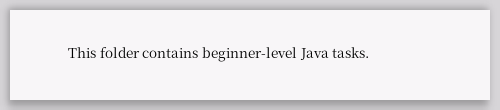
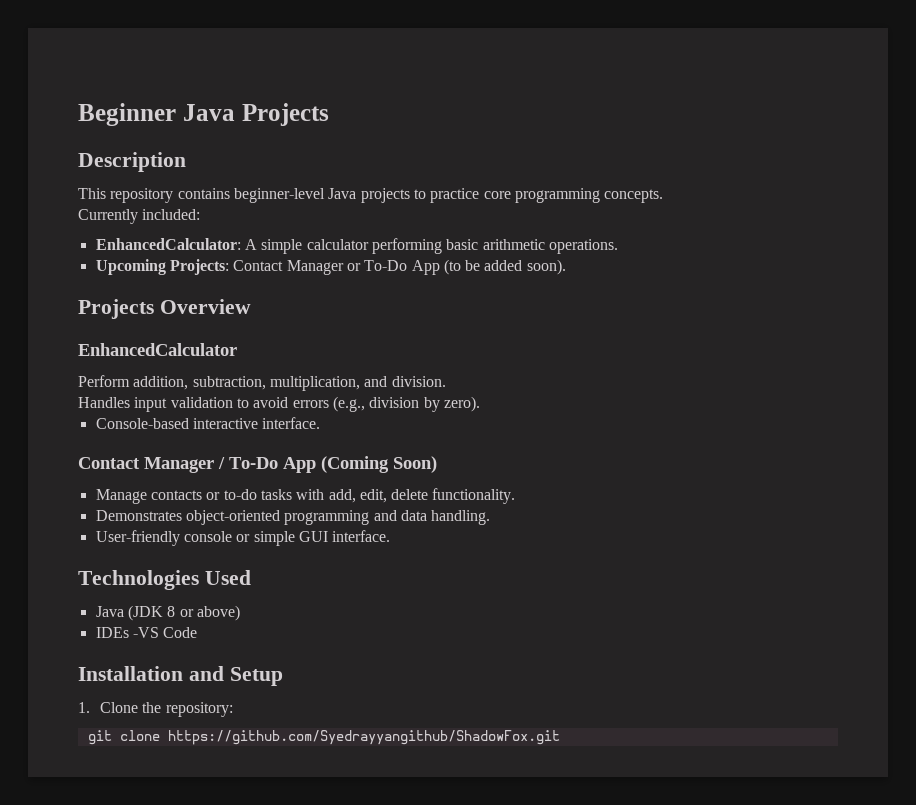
[68,47,370,62] This folder contains beginner-level Java tasks. -> [78,103,329,126] [78,152,186,172] [78,188,664,203] [78,209,201,224] [95,238,618,254] [95,259,566,275] [78,299,251,319] [78,343,237,356] [78,375,446,391] [78,396,480,412] [95,417,321,429] [78,456,437,473] [95,488,516,504] [95,510,491,525] [95,530,391,546] [78,570,251,590] [95,605,240,621] [95,627,198,638] [78,666,283,686] [78,702,233,717] [87,730,560,745] Beginner Java Projects // Description // This repository contains beginner-level Java projects to practice core programming concepts. // Currently included: // EnhancedCalculator: A simple calculator performing basic arithmetic operations. // Upcoming Projects: Contact Manager or To-Do App (to be added soon). // Projects Overview // EnhancedCalculator // Perform addition, subtraction, multiplication, and division. // Handles input validation to avoid errors (e.g., division by zero). // Console-based interactive interface. // Contact Manager / To-Do App (Coming Soon) // Manage contacts or to-do tasks with add, edit, delete functionality. // Demonstrates object-oriented programming and data handling. // User-friendly console or simple GUI interface. // Technologies Used // Java (JDK 8 or above) // IDEs -VS Code // Installation and Setup // 1. Clone the repository: // git clone https://github.com/Syedrayyangithub/ShadowFox.git

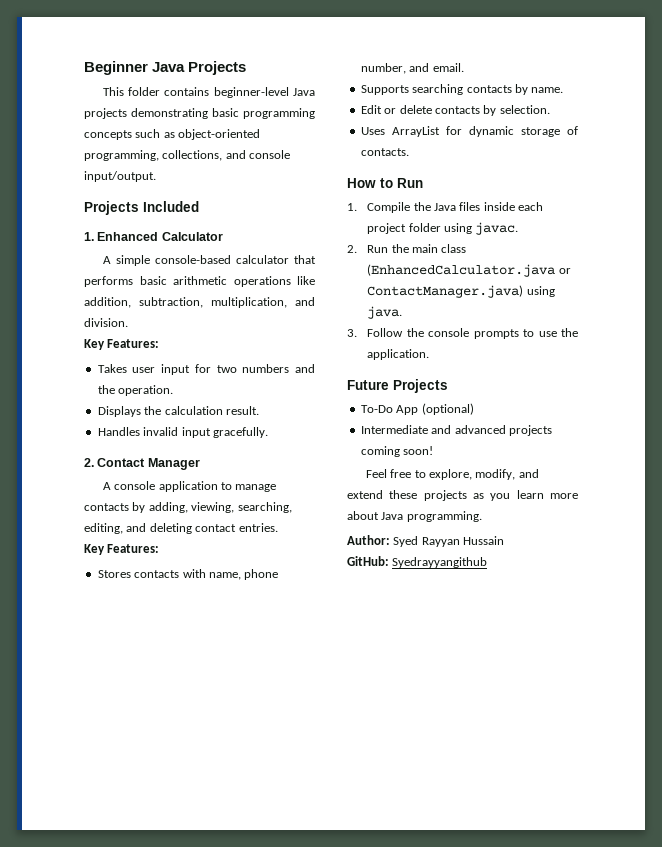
[78,152,186,172] // Description -> (247, 68) none
[110,188,174,203] repository -> [128,87,161,96] folder
[413,188,664,203] [78,209,201,224] [95,238,618,254] [95,259,566,275] [78,299,251,319] [78,343,237,356] [78,375,130,387] to practice core programming concepts. // Currently included: // EnhancedCalculator: A simple calculator performing basic arithmetic operations. // Upcoming Projects: Contact Manager or To-Do App (to be added soon). // Projects Overview // EnhancedCalculator // Perform -> [131,108,315,119] [84,129,261,140] [84,150,291,161] [84,171,156,182] [84,201,199,215] [84,232,223,241] [102,255,316,266] [84,276,315,287] demonstrating basic programming concepts such as object-oriented programming, collections, and console input/output. // Projects Included // 1. Enhanced Calculator // A simple console-based calculator that performs basic arithmetic operations like
[78,396,480,412] [95,417,321,429] [78,456,437,473] [95,488,516,504] [95,510,491,525] [95,530,391,546] [78,570,251,590] [95,605,240,621] [95,627,198,638] [78,666,283,686] [78,702,233,717] [87,730,560,745] Handles input validation to avoid errors (e.g., division by zero). // Console-based interactive interface. // Contact Manager / To-Do App (Coming Soon) // Manage contacts or to-do tasks with add, edit, delete functionality. // Demonstrates object-oriented programming and data handling. // User-friendly console or simple GUI interface. // Technologies Used // Java (JDK 8 or above) // IDEs -VS Code // Installation and Setup // 1. Clone the repository: // git clone https://github.com/Syedrayyangithub/ShadowFox.git -> [84,339,160,350] [97,364,315,375] [97,385,174,396] [97,406,259,417] [97,427,268,438] [84,458,200,470] [102,481,277,492] [84,502,292,513] [84,523,278,534] [84,544,160,555] [97,569,279,580] [360,63,464,74] [360,84,564,95] [360,105,550,116] [360,126,578,137] [360,148,409,156] [347,178,423,188] [347,202,544,213] [367,222,519,235] [347,244,467,253] [367,264,571,277] [367,285,555,298] [367,306,403,319] [347,328,578,339] [367,349,430,360] [347,379,448,393] [360,403,474,415] [360,425,552,436] [360,446,434,457] [365,469,539,480] [347,490,578,501] [347,511,482,522] [347,535,505,547] [347,556,488,568] Key Features: // Takes user input for two numbers and the operation. // Displays the calculation result. // Handles invalid input gracefully. // 2. Contact Manager // A console application to manage contacts by adding, viewing, searching, editing, and deleting contact entries. // Key Features: // Stores contacts with name, phone number, and email. // Supports searching contacts by name. // Edit or delete contacts by selection. // Uses ArrayList for dynamic storage of contacts. // How to Run // 1. Compile the Java files inside each project folder using javac. // 2. Run the main class (EnhancedCalculator.java or ContactManager.java) using java. // 3. Follow the console prompts to use the application. // Future Projects // To-Do App (optional) // Intermediate and advanced projects coming soon! // Feel free to explore, modify, and extend these projects as you learn more about Java programming. // Author: Syed Rayyan Hussain // GitHub: Syedrayyangithub

